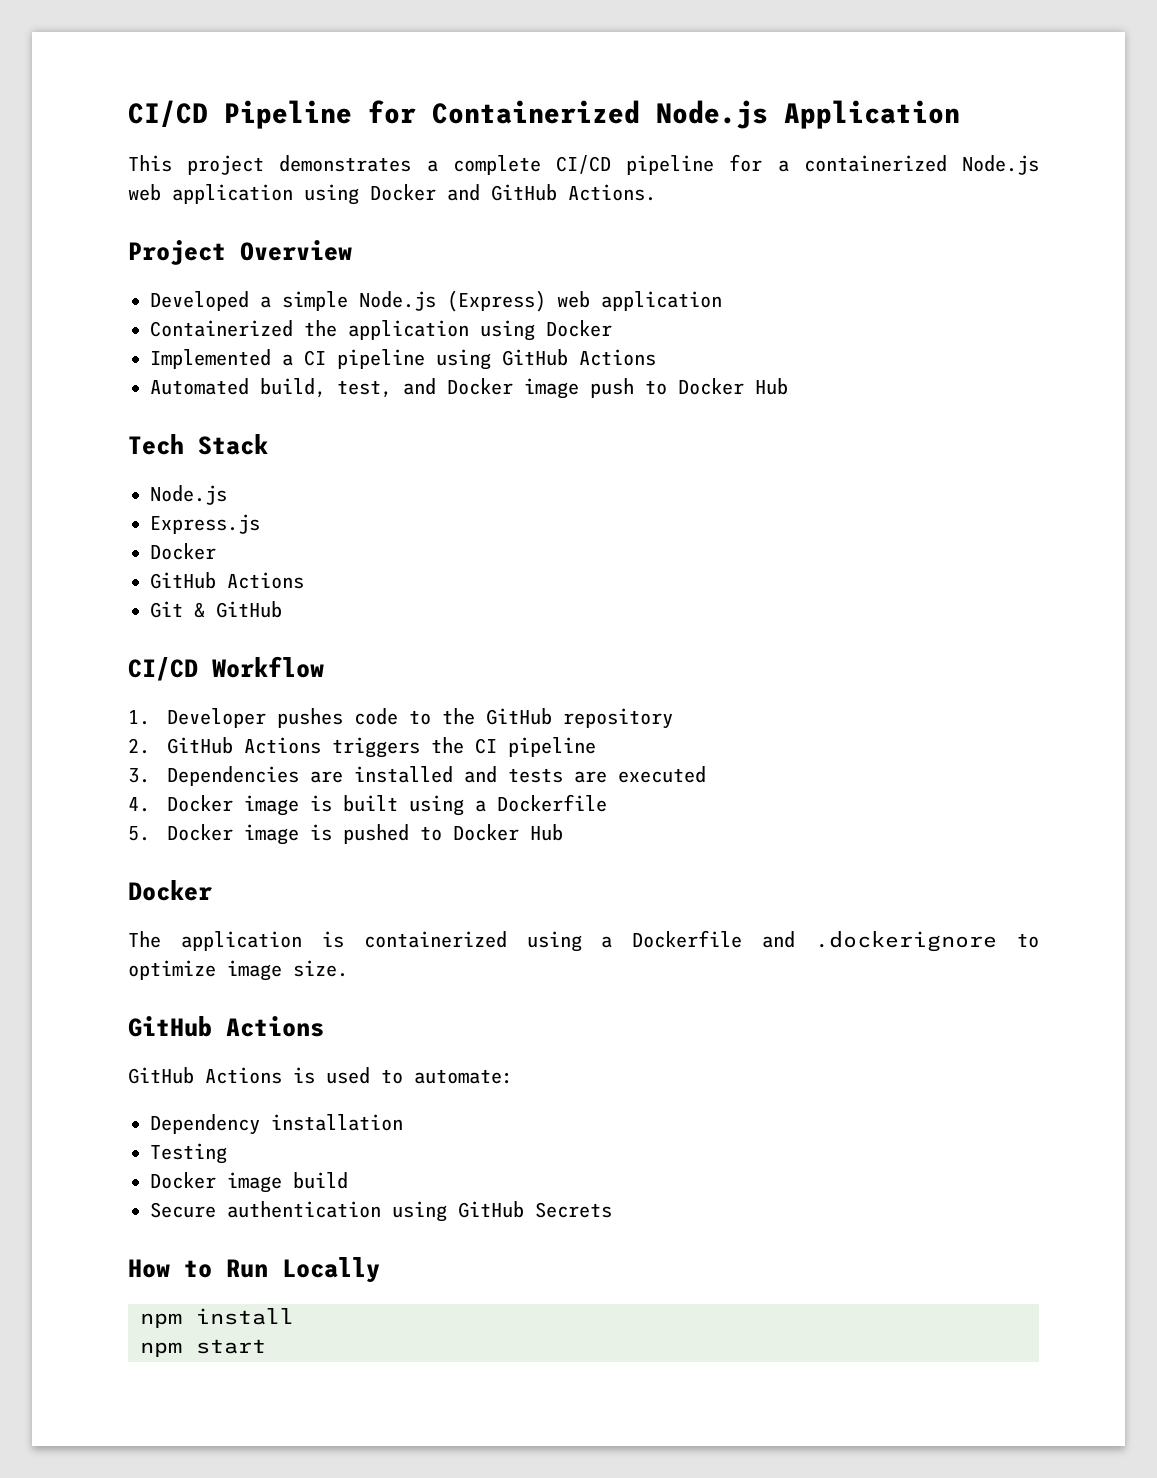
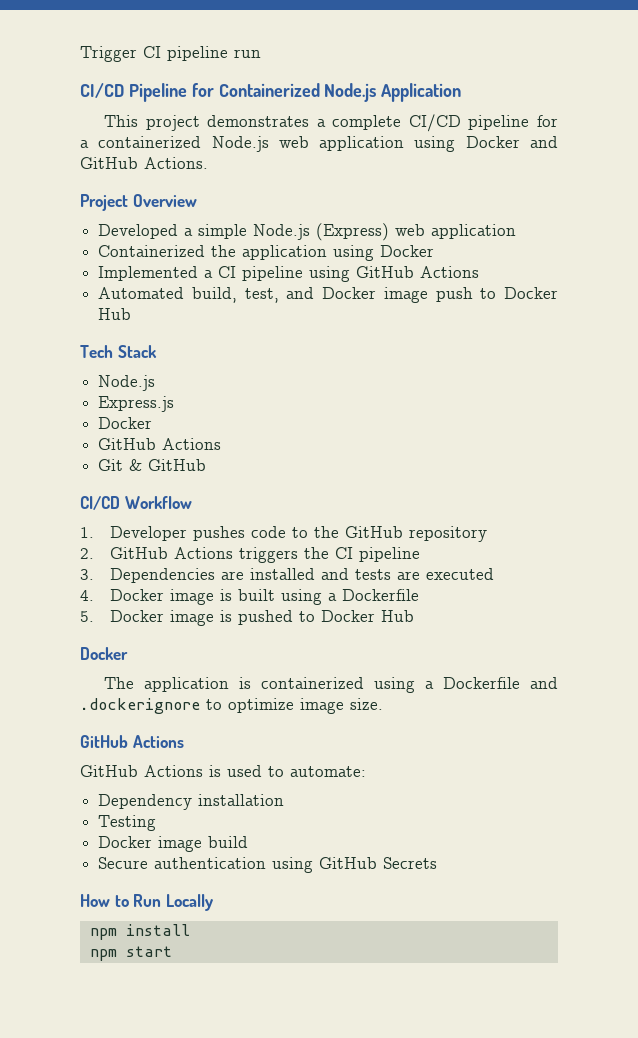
(128, 113) none -> [80,46,261,62] Trigger CI pipeline run //

